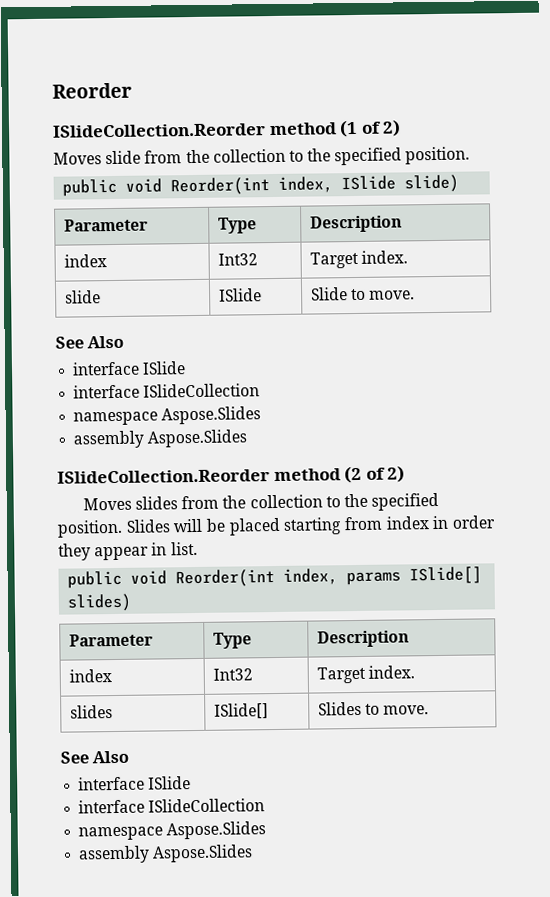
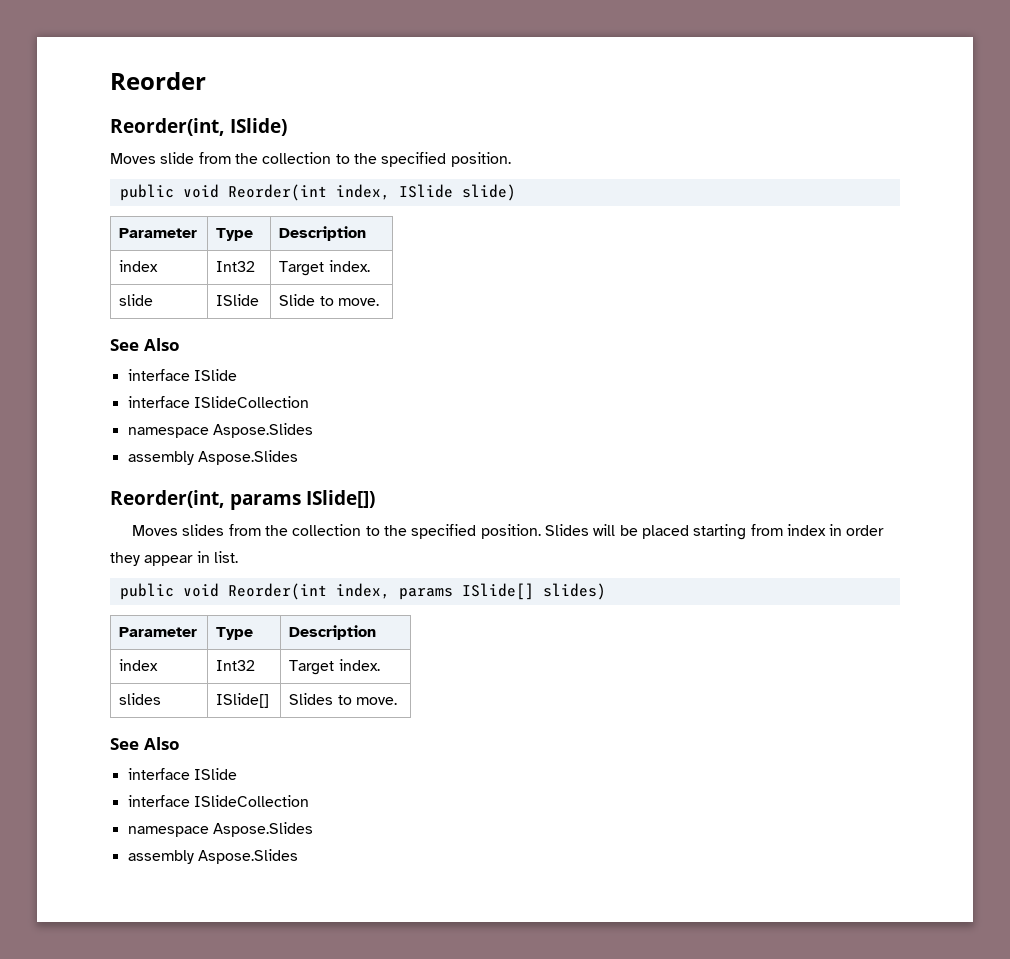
[52,119,402,138] ISlideCollection.Reorder method (1 of 2) -> [110,118,288,136] Reorder(int, ISlide)
[57,465,406,484] ISlideCollection.Reorder method (2 of 2) -> [110,490,376,510] Reorder(int, params ISlide[])

